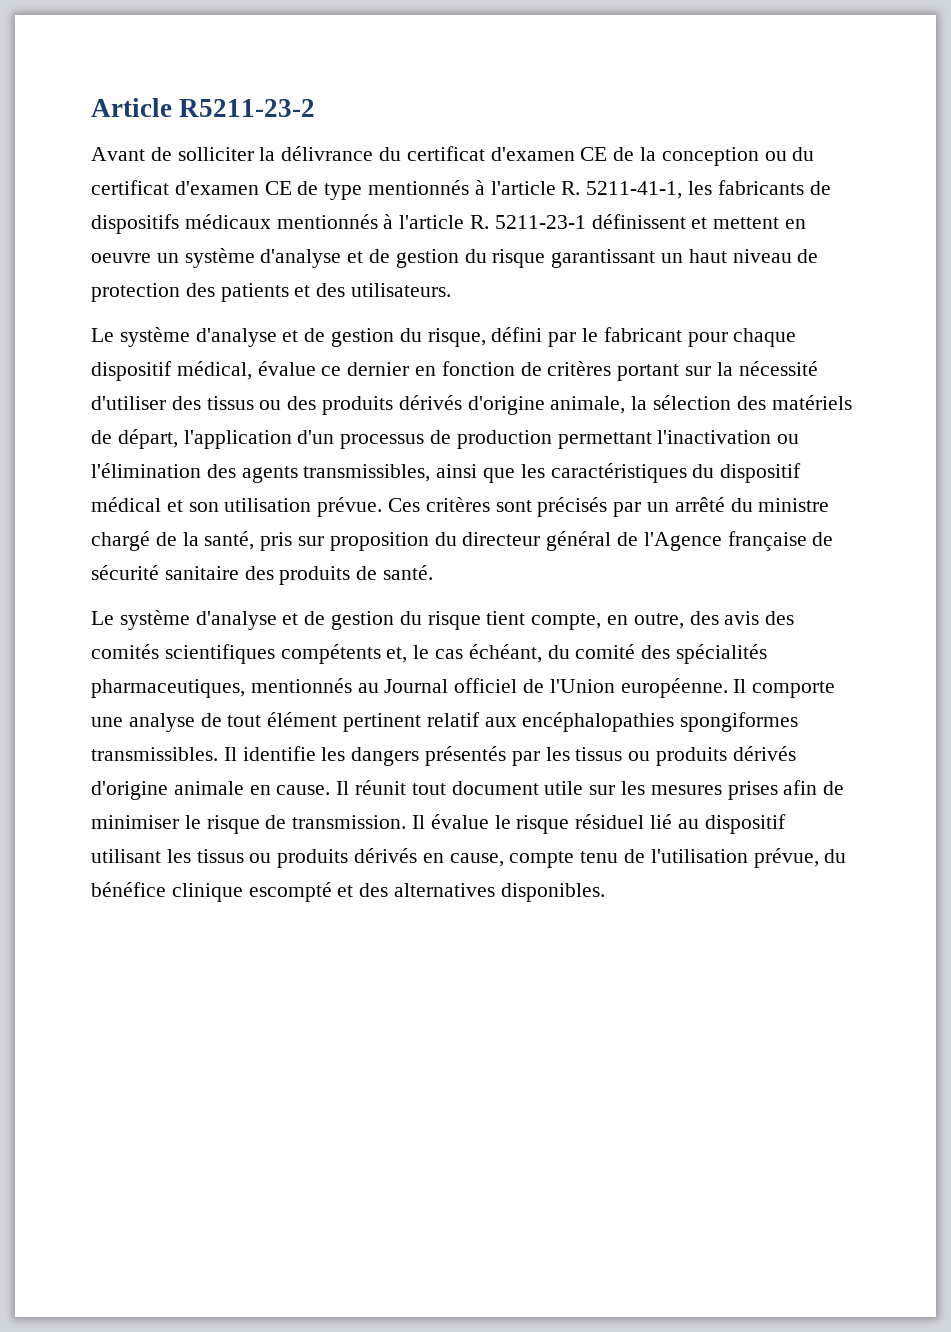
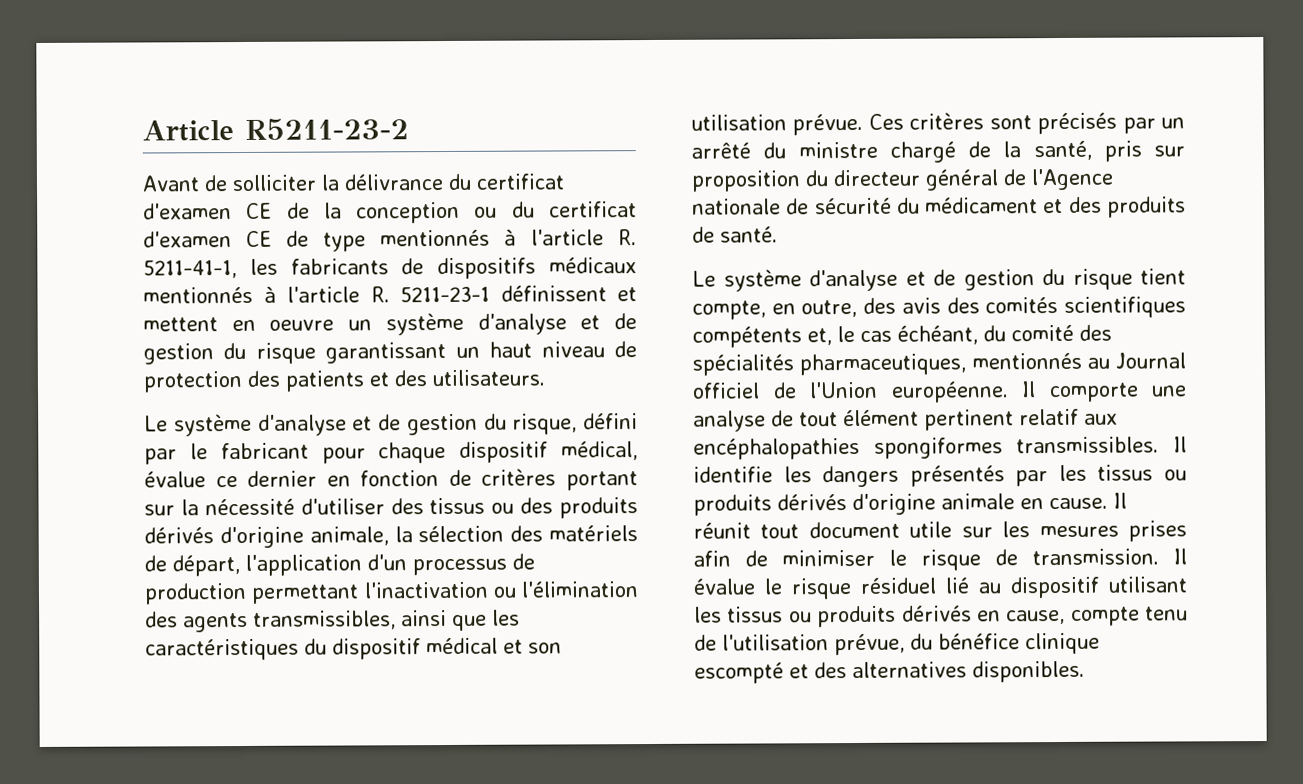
[727,531,807,551] française -> [692,198,781,215] nationale
[164,566,239,580] sanitaire -> [896,197,1064,214] du médicament et

